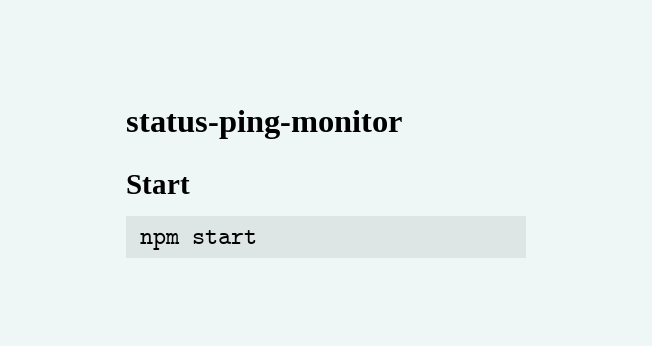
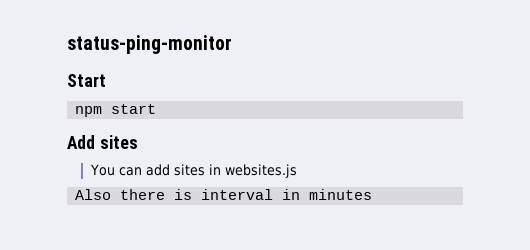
(257, 237) none -> [67,135,138,149] [89,164,297,178] [75,189,373,200] // Add sites // You can add sites in websites.js // Also there is interval in minutes

